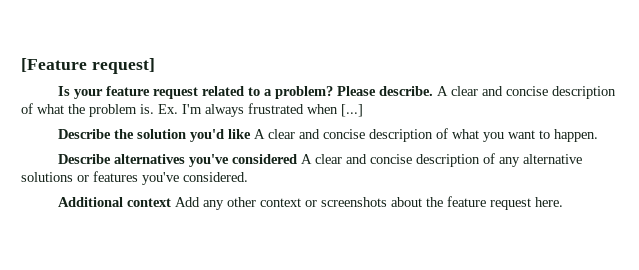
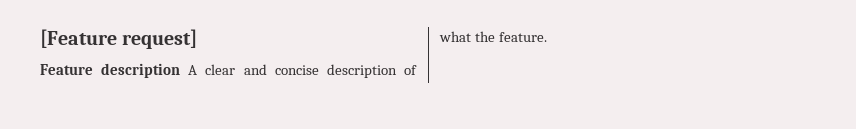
[58,86,434,99] Is your feature request related to a problem? Please describe. -> [40,63,181,78] Feature description
[89,103,363,117] [58,128,599,142] [58,153,583,167] [21,171,248,185] [58,196,564,210] problem is. Ex. I'm always frustrated when [...] // Describe the solution you'd like A clear and concise description of what you want to happen. // Describe alternatives you've considered A clear and concise description of any alternative solutions or features you've considered. // Additional context Add any other context or screenshots about the feature request here. -> [498,32,547,42] feature.

